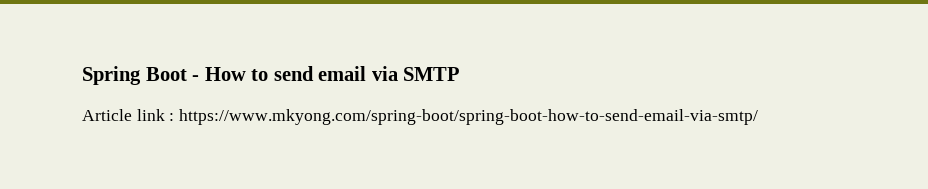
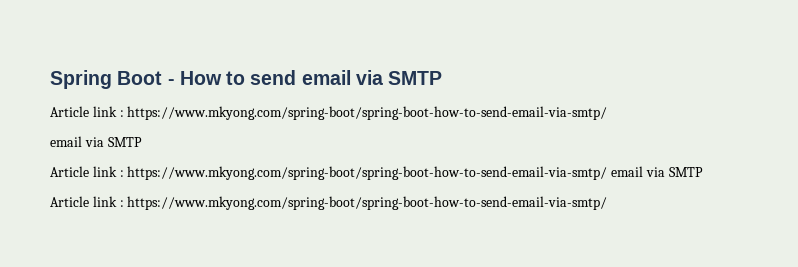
(759, 117) none -> [50,136,142,147] [50,166,703,180] [50,196,608,210] // email via SMTP // Article link : https://www.mkyong.com/spring-boot/spring-boot-how-to-send-email-via-smtp/ email via SMTP // Article link : https://www.mkyong.com/spring-boot/spring-boot-how-to-send-email-via-smtp/

